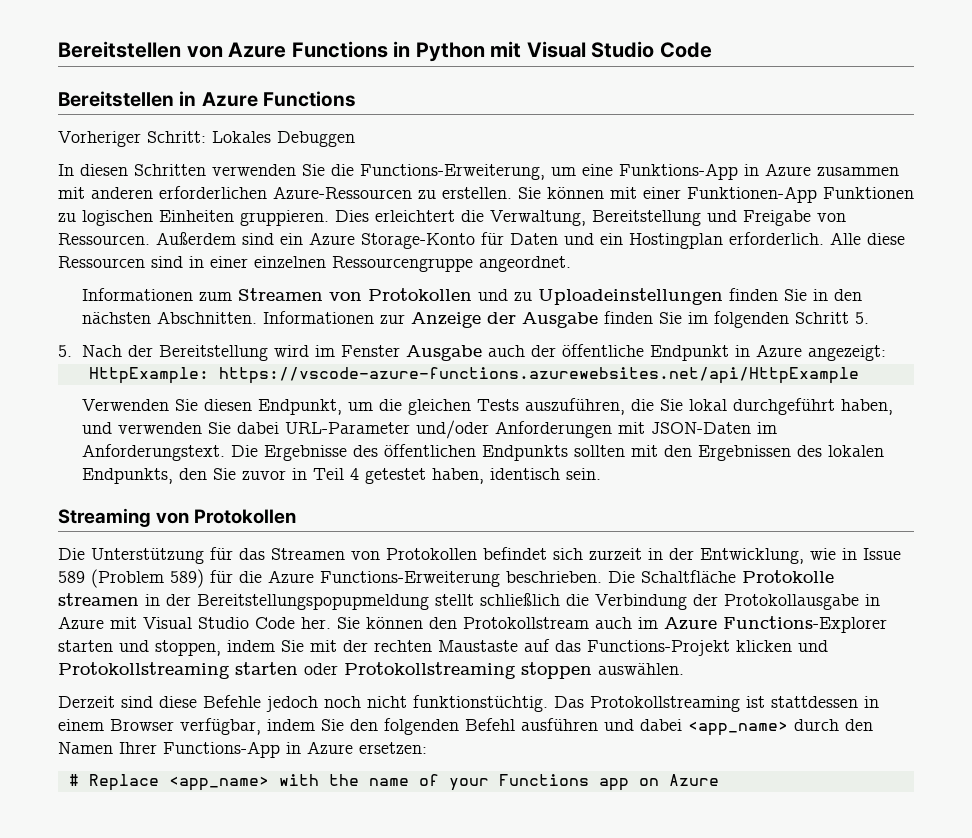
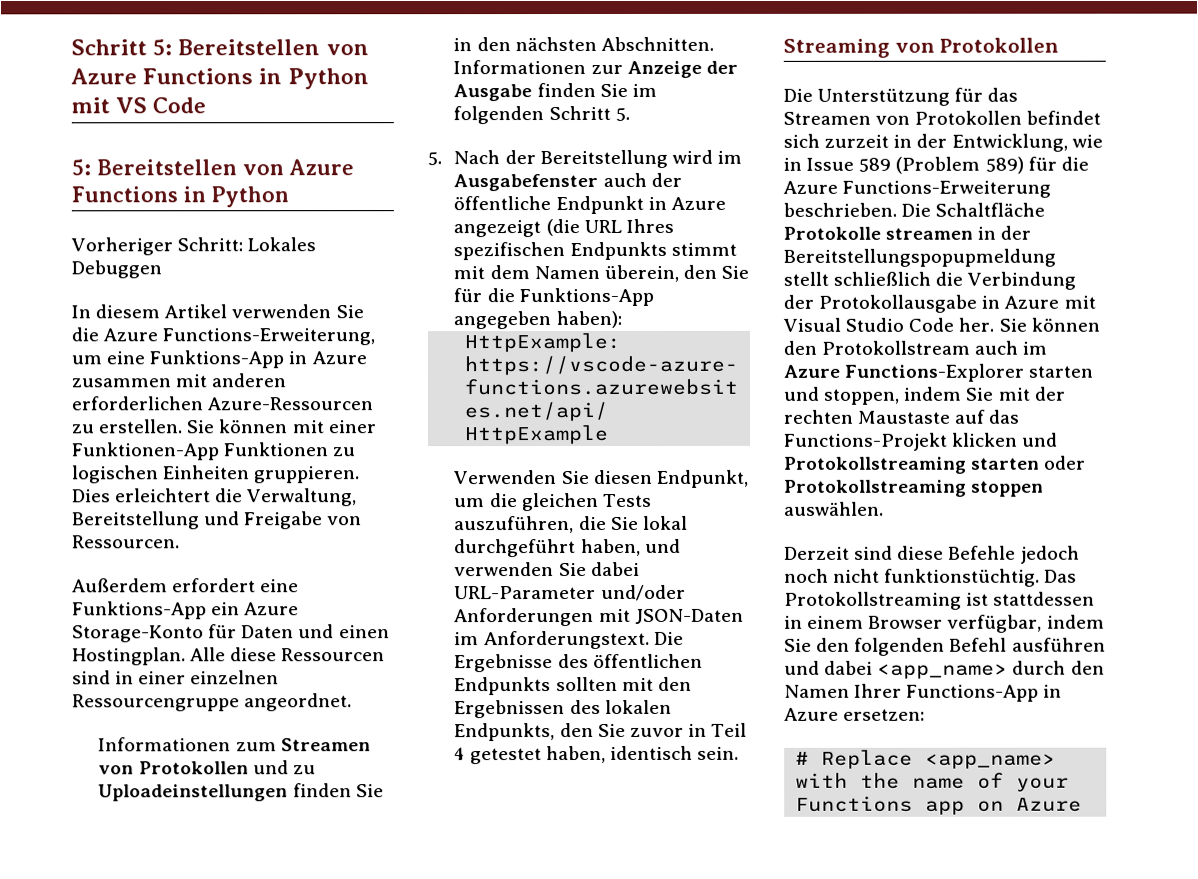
(58, 49) none -> [71,39,173,56] Schritt 5:
[526,41,655,58] Visual Studio -> [115,97,148,114] VS
[58,91,356,107] Bereitstellen in Azure Functions -> [71,159,354,176] [71,186,289,208] 5: Bereitstellen von Azure Functions in Python
[80,164,206,176] diesen Schritten -> [95,304,228,319] diesem Artikel
(354, 170) none -> [103,328,159,342] Azure
[156,232,274,245] Außerdem sind -> [72,578,300,593] [72,601,207,620] // Außerdem erfordert eine Funktions-App
[600,232,824,249] ein Hostingplan erforderlich. -> [338,625,390,639] [72,647,186,666] einen Hostingplan.
[341,345,483,361] Fenster Ausgabe -> [453,174,599,192] Ausgabefenster
[808,345,887,361] angezeigt: -> [453,218,674,238] [453,241,737,261] [453,264,750,282] [453,287,654,307] [453,310,622,330] angezeigt (die URL Ihres spezifischen Endpunkts stimmt mit dem Namen überein, den Sie für die Funktions-App angegeben haben):

